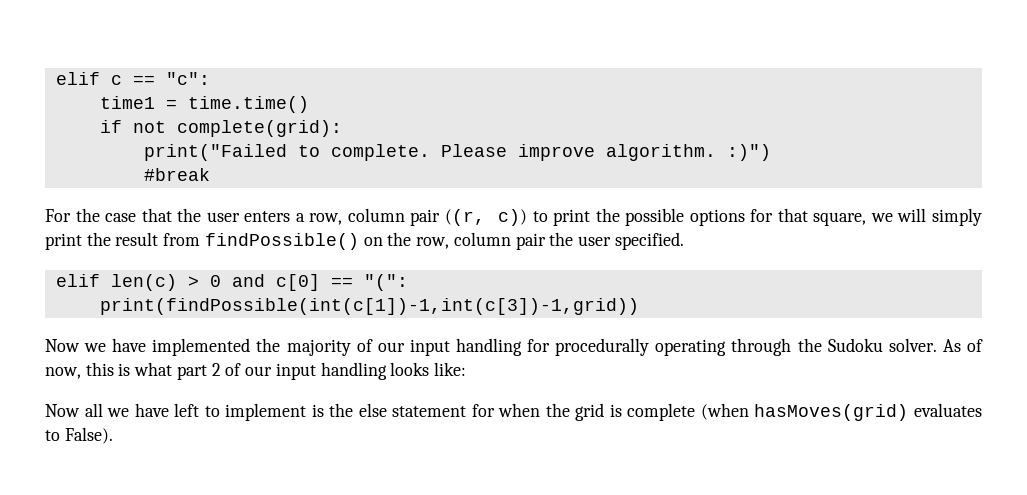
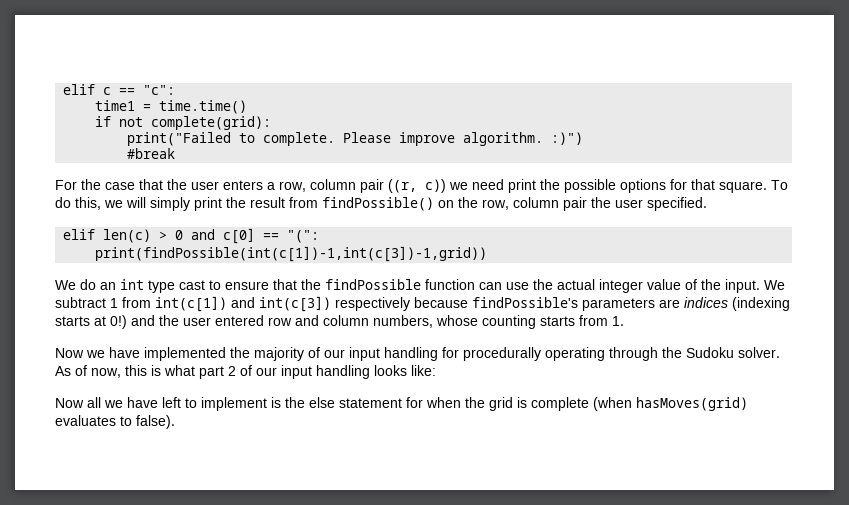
[532,211,548,222] to -> [449,179,504,190] we need
[813,212,867,226] square, -> [719,180,788,193] [55,197,101,210] square. To do this,
(639, 306) none -> [55,279,785,293] [55,296,790,312] [55,315,624,329] // We do an int type cast to ensure that the findPossible function can use the actual integer value of the input. We subtract 1 from int(c[1]) and int(c[3]) respectively because findPossible's parameters are indices (indexing starts at 0!) and the user entered row and column numbers, whose counting starts from 1.
[64,427,113,444] False). -> [136,415,175,429] false).

